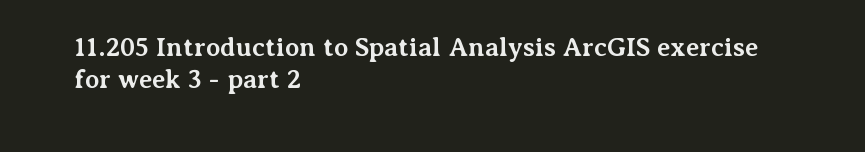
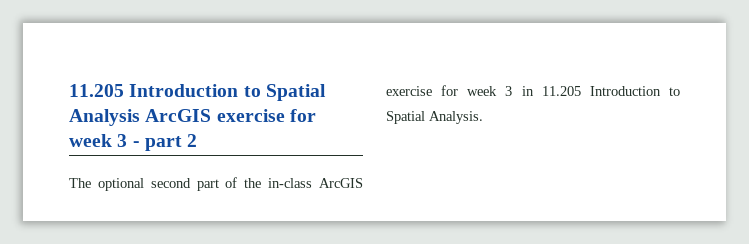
(301, 79) none -> [69,177,363,191] [386,85,680,96] [386,111,483,124] // The optional second part of the in-class ArcGIS exercise for week 3 in 11.205 Introduction to Spatial Analysis.

